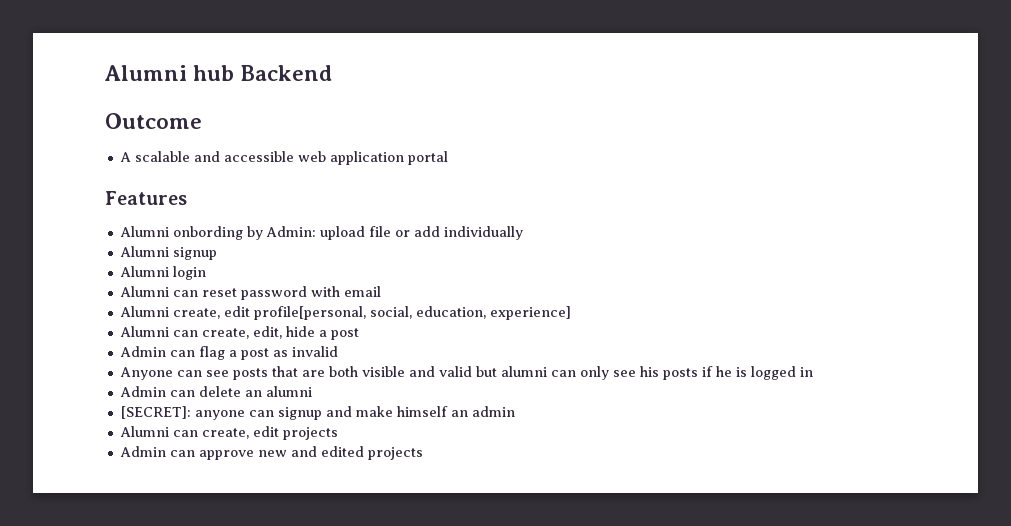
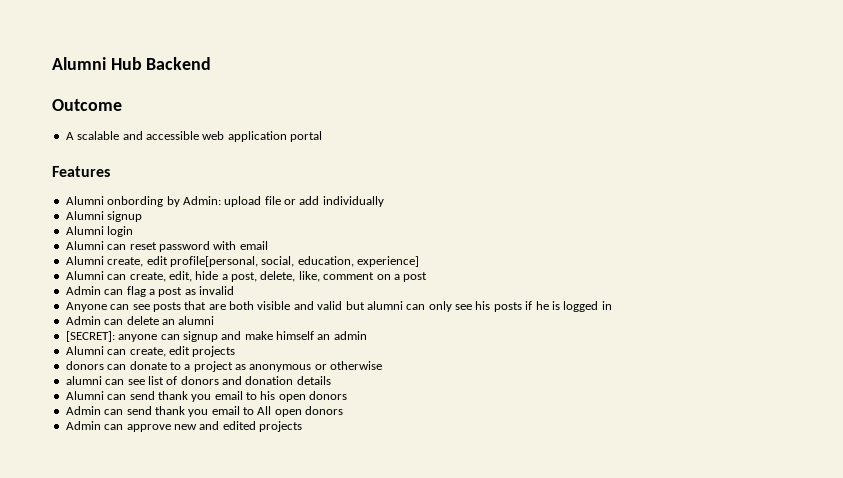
[104,65,235,81] Alumni hub -> [52,57,142,70] Alumni Hub
(327, 333) none -> [231,271,400,282] post, delete, like, comment on a
(338, 433) none -> [65,361,383,372] [65,376,331,385] [65,391,348,402] [65,406,344,417] // donors can donate to a project as anonymous or otherwise // alumni can see list of donors and donation details // Alumni can send thank you email to his open donors // Admin can send thank you email to All open donors

